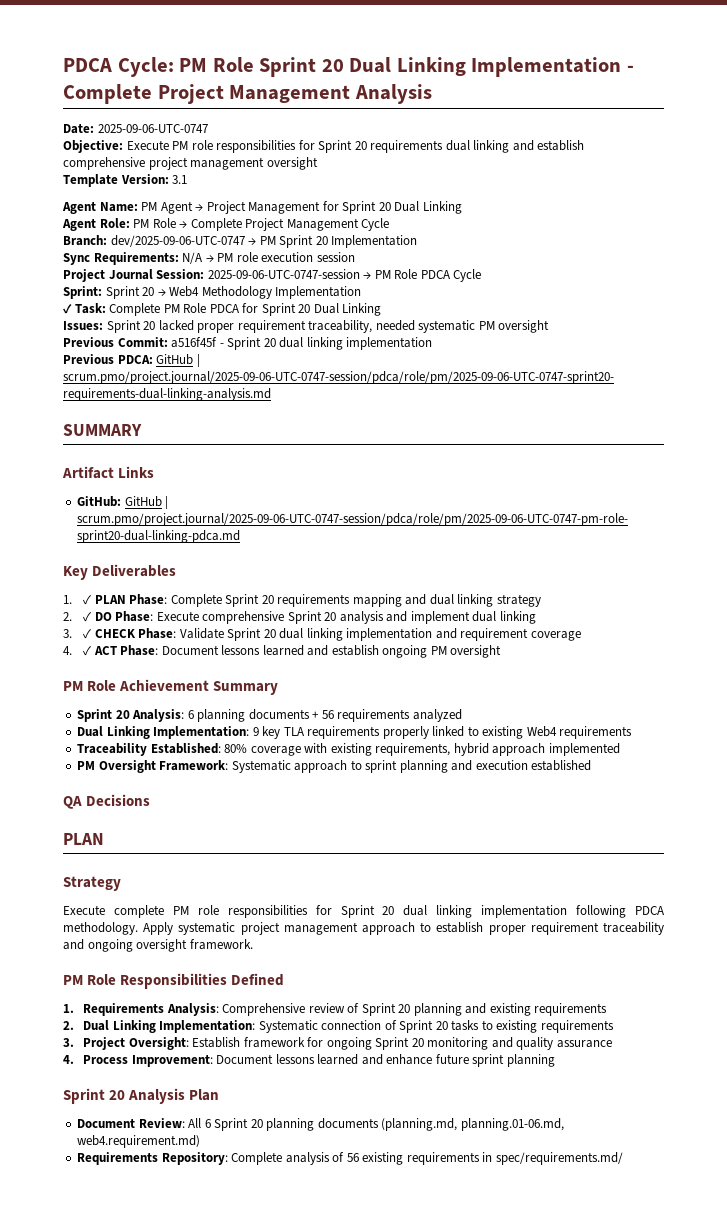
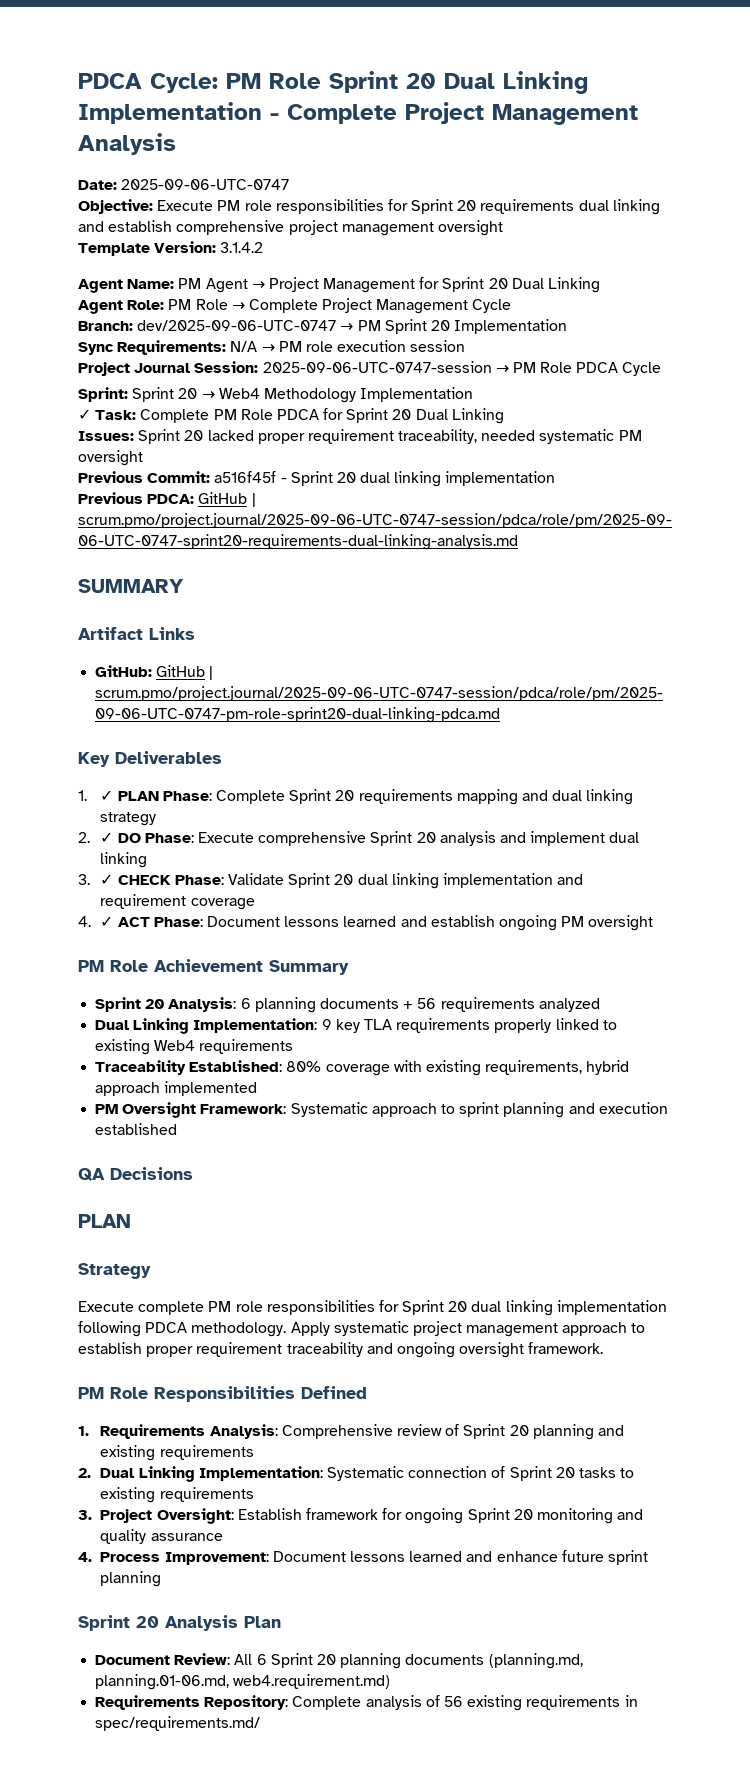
[172,175,188,184] 3.1 -> [220,242,264,253] 3.1.4.2

